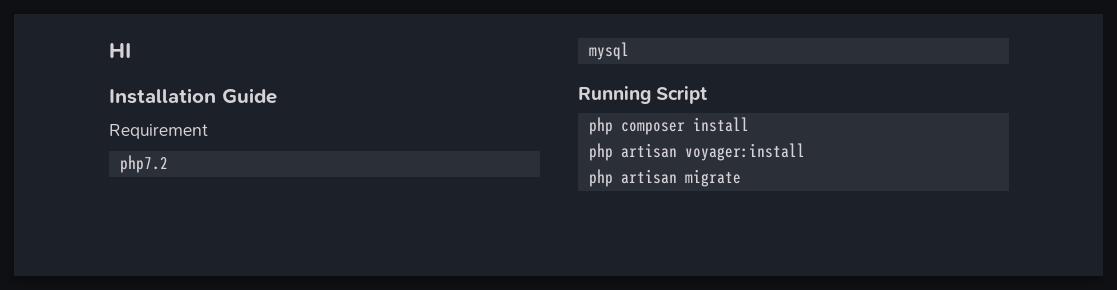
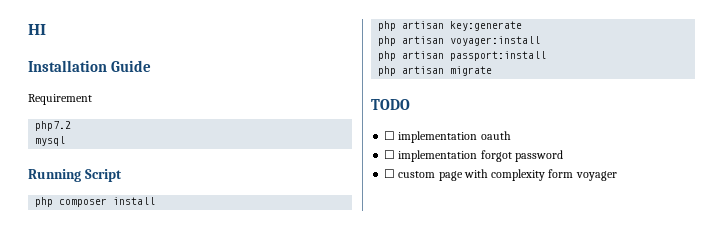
(749, 124) none -> [378,21,523,31] // php artisan key:generate
(805, 152) none -> [378,51,547,61] // php artisan passport:install
(741, 178) none -> [371,99,410,110] [384,131,511,143] [384,150,563,162] [384,169,617,181] // TODO // ☐ implementation oauth // ☐ implementation forgot password // ☐ custom page with complexity form voyager

